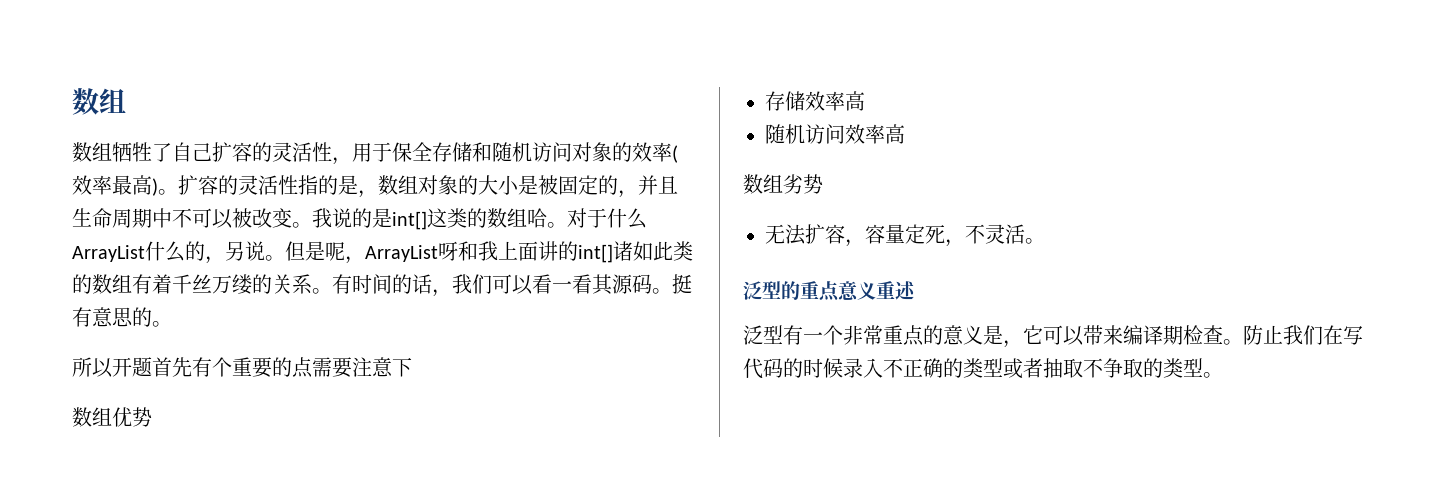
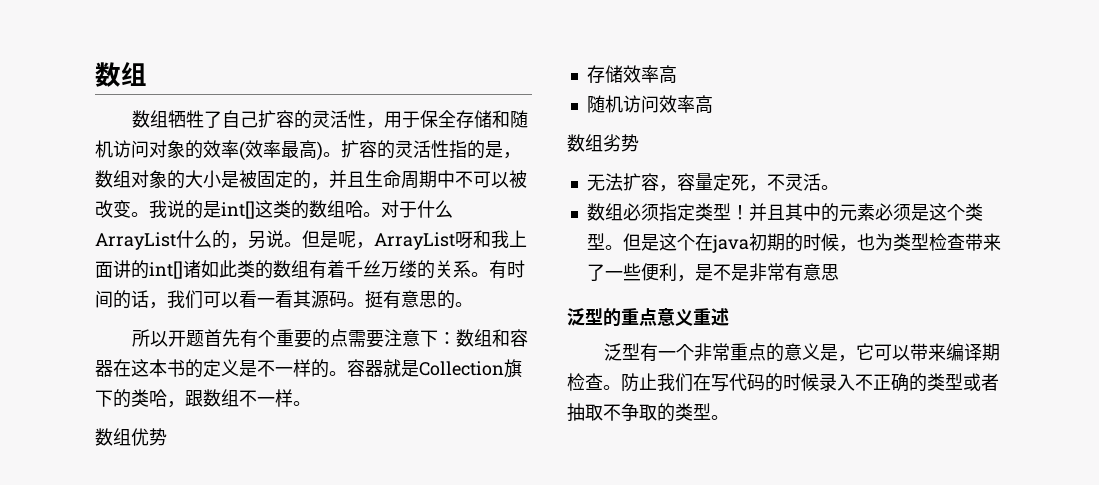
(412, 367) none -> [438,329,529,347] [95,359,522,378] [95,389,311,408] ：数组和容器在这本书的定义是不一样的。容器就是Collection旗下的类哈，跟数组不一样。
(1045, 241) none -> [586,203,983,222] [586,233,1001,253] [586,263,839,282] // 数组必须指定类型！并且其中的元素必须是这个类型。但是这个在java初期的时候，也为类型检查带来了一些便利，是不是非常有意思

